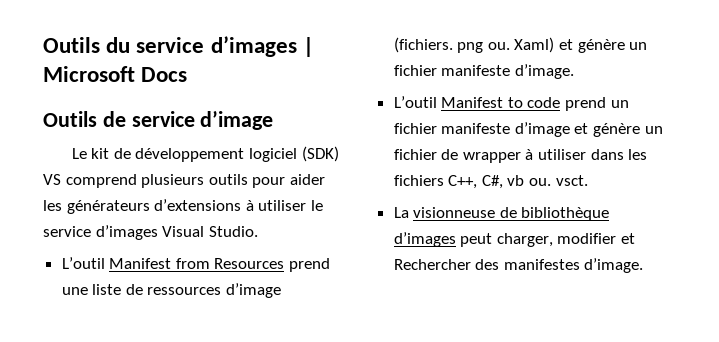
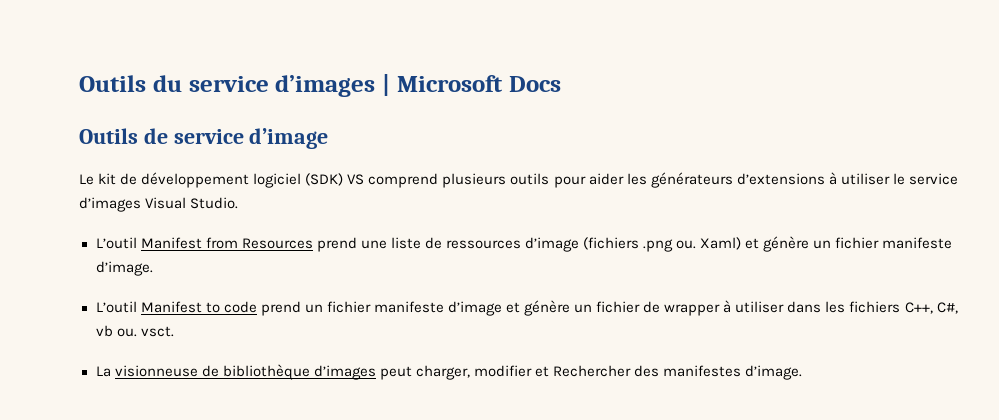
[393,37,484,53] (fichiers. png -> [583,237,674,252] (fichiers .png

